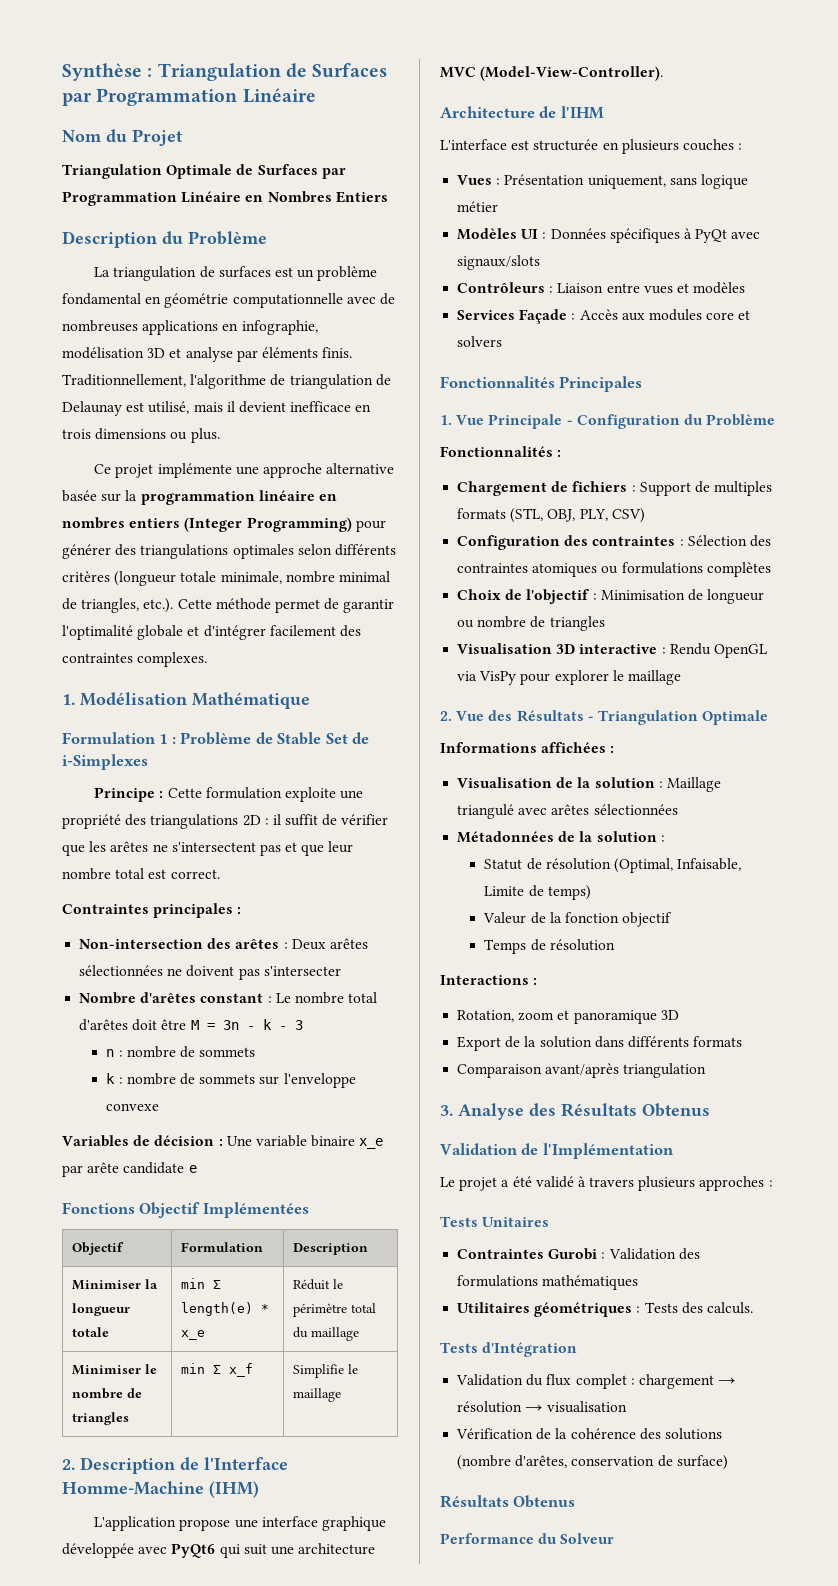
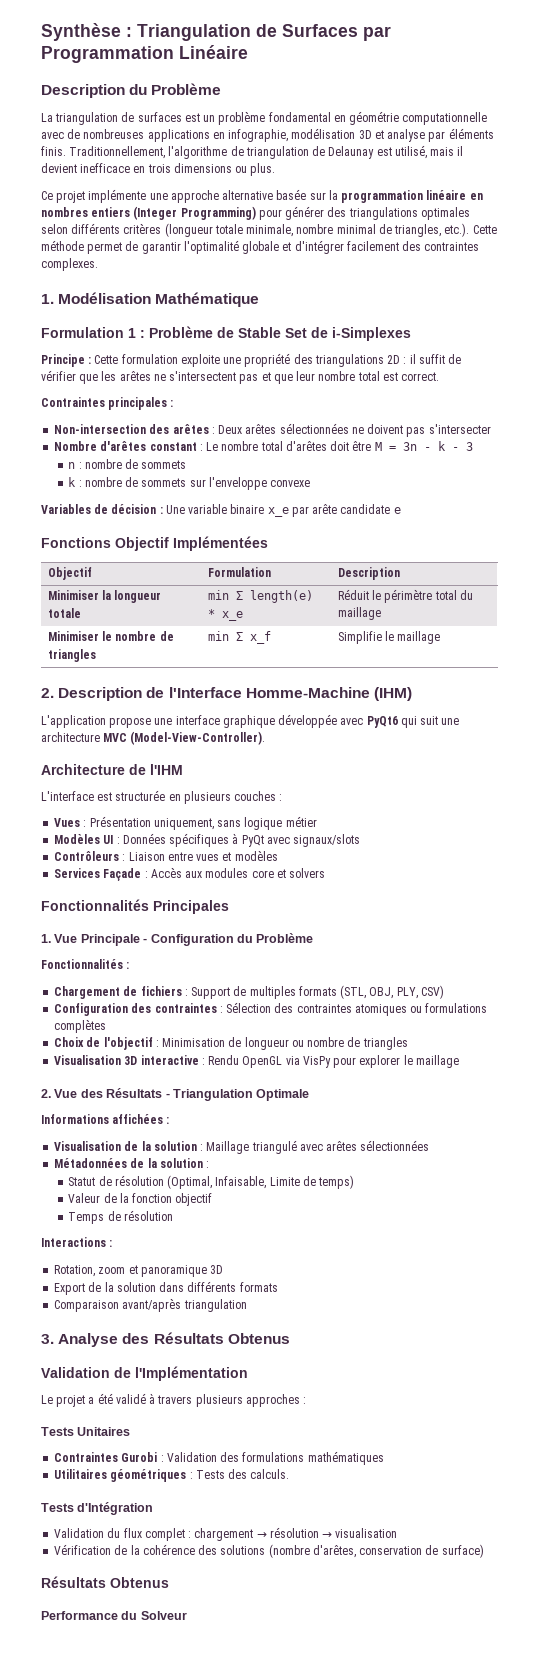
[62,129,183,146] [62,164,346,179] [62,191,388,206] // Nom du Projet // Triangulation Optimale de Surfaces par Programmation Linéaire en Nombres Entiers -> (248, 52) none

